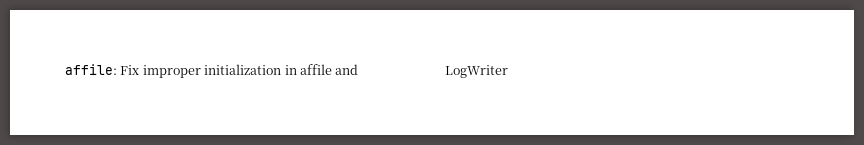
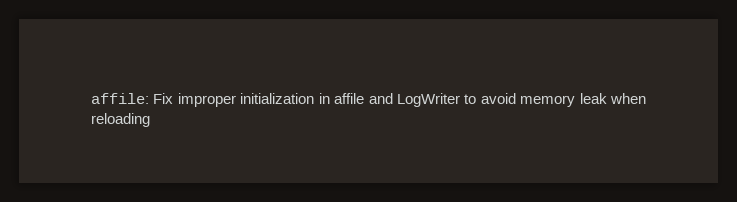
(508, 71) none -> [464,93,646,107] [91,113,150,127] to avoid memory leak when reloading

